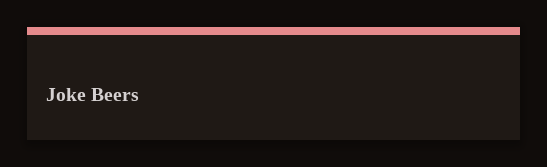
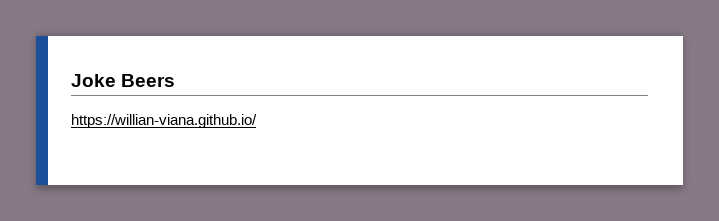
(140, 94) none -> [71,114,257,128] // https://willian-viana.github.io/

